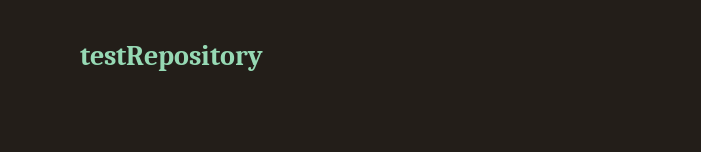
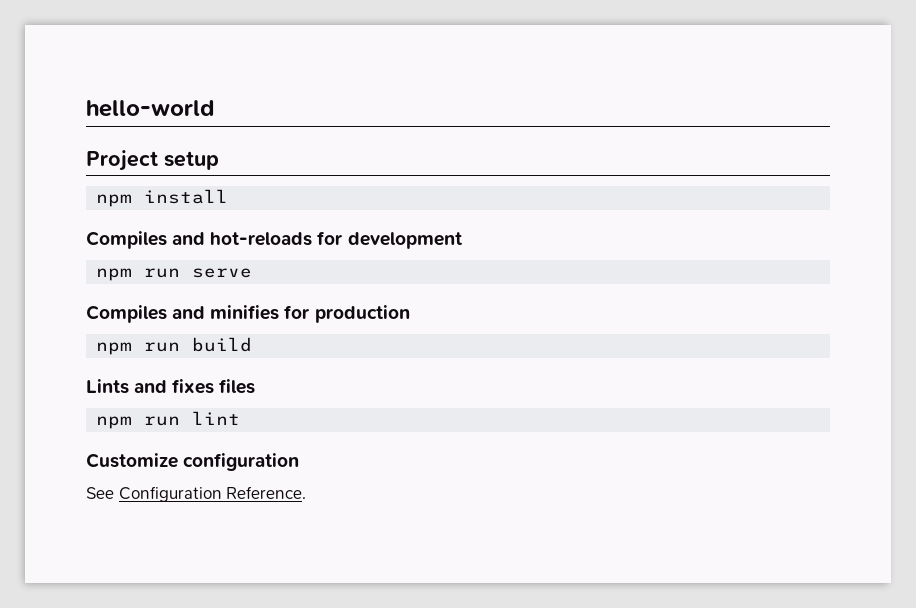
[80,45,263,71] testRepository -> [86,100,215,117] [86,150,219,171] [96,189,229,207] [86,231,462,249] [96,268,253,281] [86,305,410,323] [96,337,253,355] [86,379,256,394] [96,411,241,429] [86,453,300,471] [86,486,307,502] hello-world // Project setup // npm install // Compiles and hot-reloads for development // npm run serve // Compiles and minifies for production // npm run build // Lints and fixes files // npm run lint // Customize configuration // See Configuration Reference.

